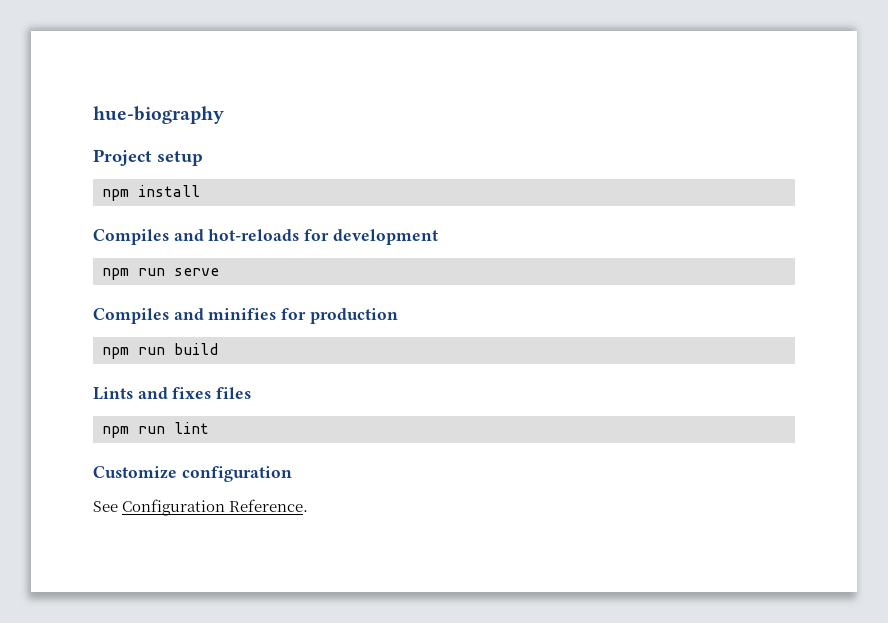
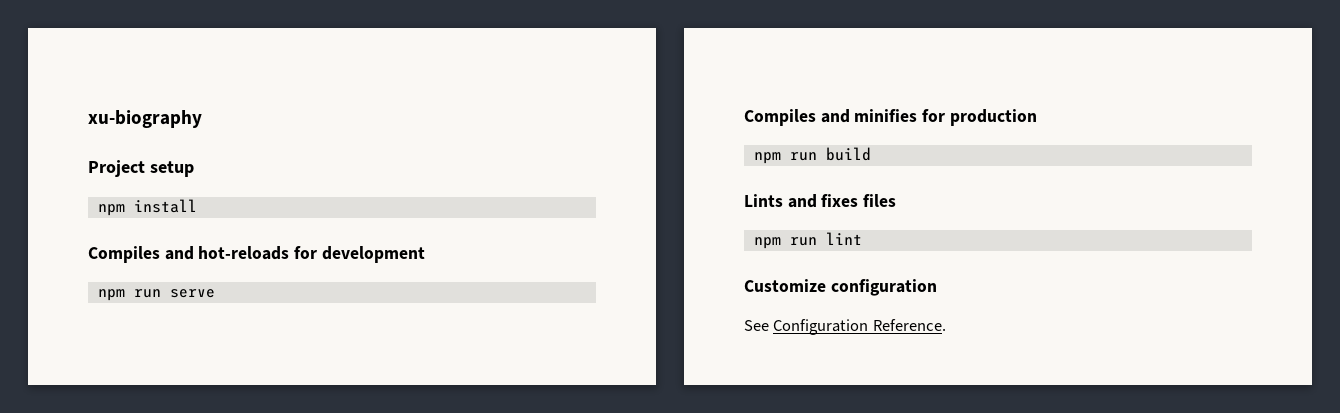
[93,106,224,124] hue-biography -> [88,110,202,128] xu-biography

